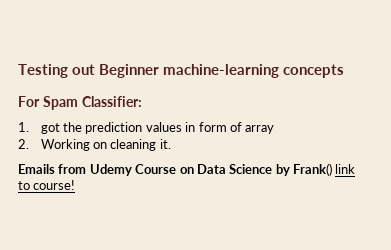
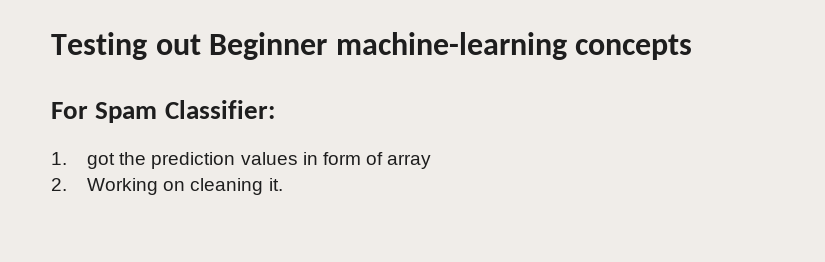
[18,163,356,176] [18,180,76,190] // Emails from Udemy Course on Data Science by Frank() link to course! -> (283, 184) none

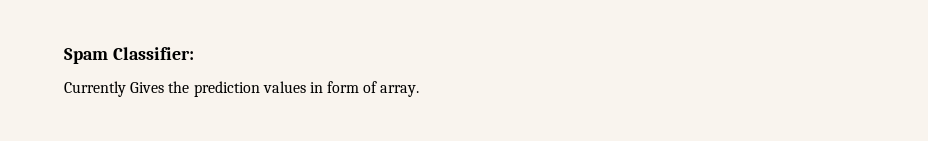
[51,32,693,60] [51,102,88,119] Testing out Beginner machine-learning concepts // For -> (64, 56) none
[51,152,116,169] 1. got -> [64,81,165,97] Currently Gives
[387,154,432,169] [51,178,283,195] array // 2. Working on cleaning it. -> [380,85,420,97] array.

